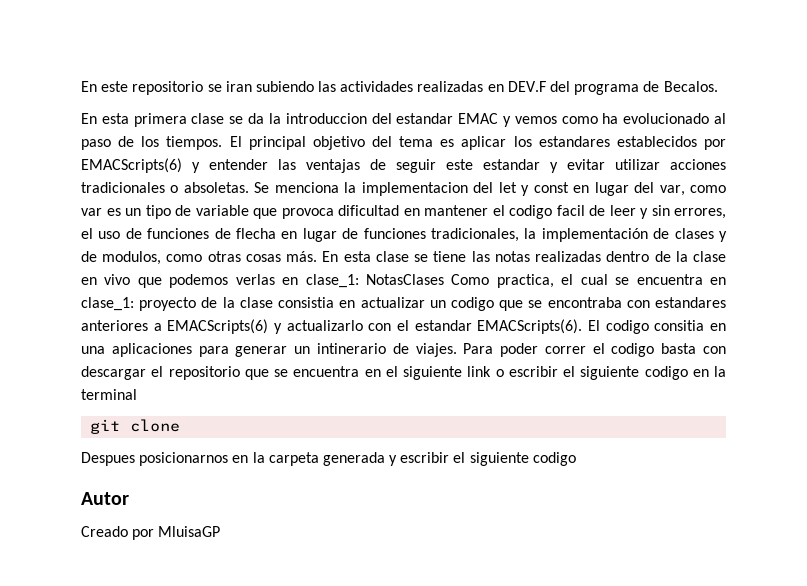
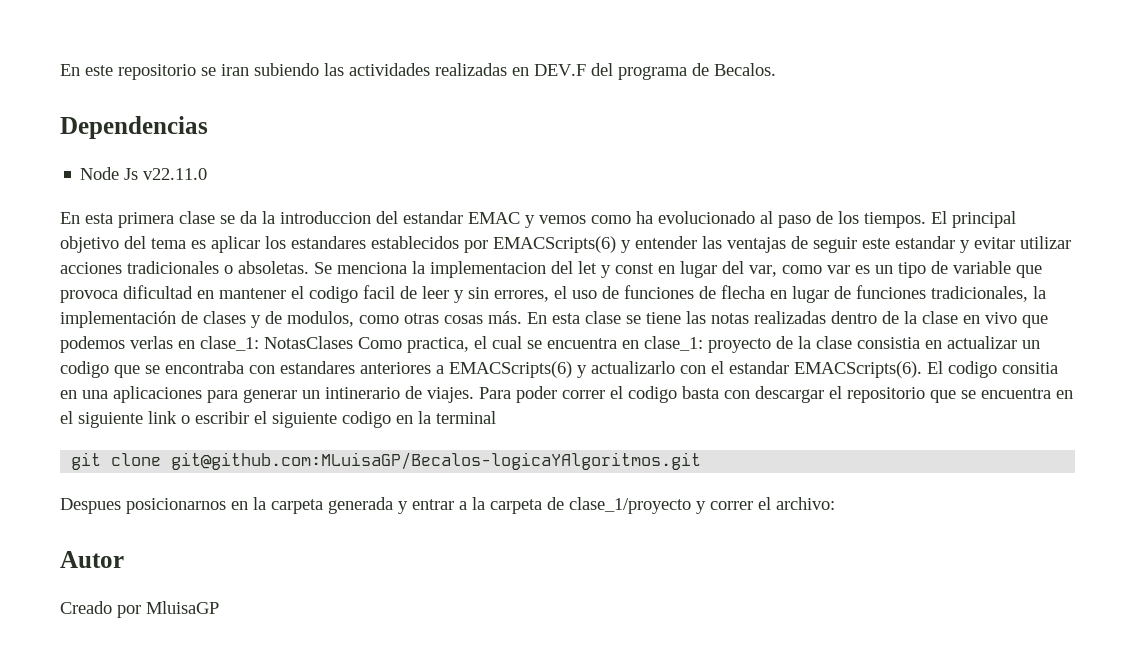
(718, 86) none -> [60,116,208,139] [80,167,208,180] // Dependencias // Node Js v22.11.0
(181, 425) none -> [171,452,702,470] git@github.com:MLuisaGP/Becalos-logicaYAlgoritmos.git
[400,452,576,466] escribir el siguiente codigo -> [412,497,835,514] entrar a la carpeta de clase_1/proyecto y correr el archivo:

